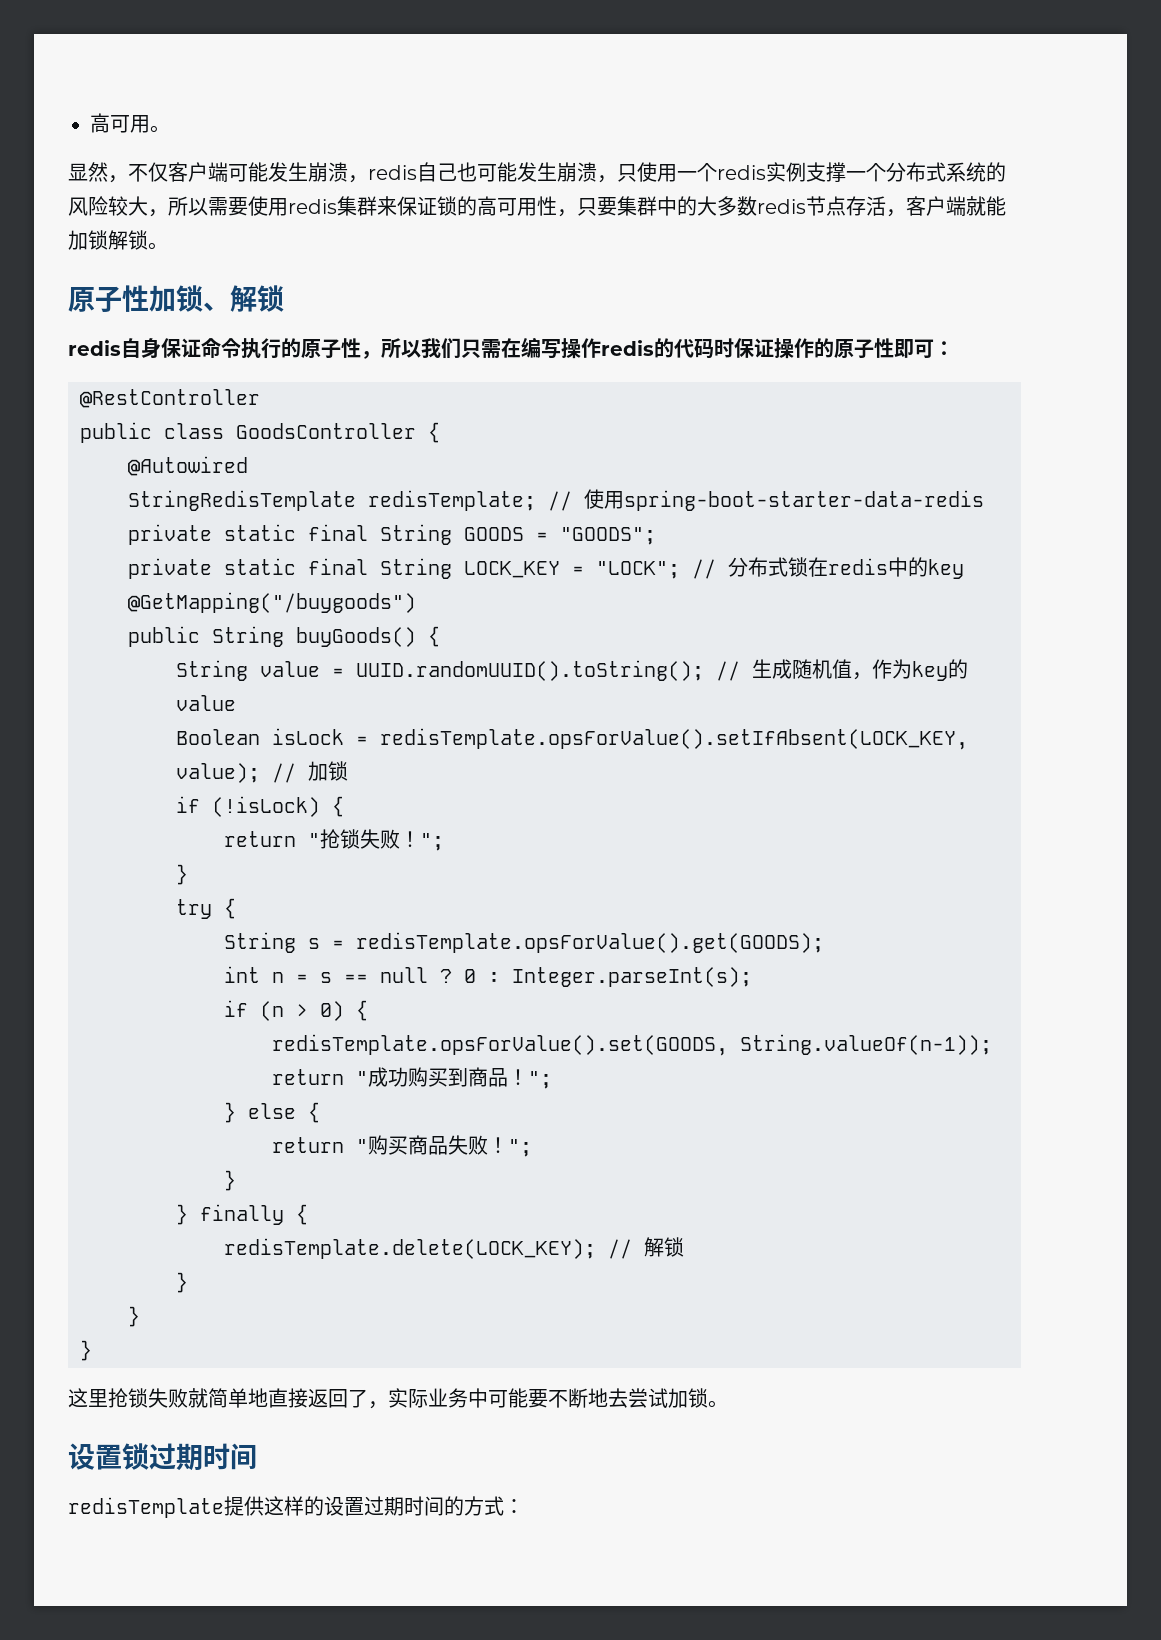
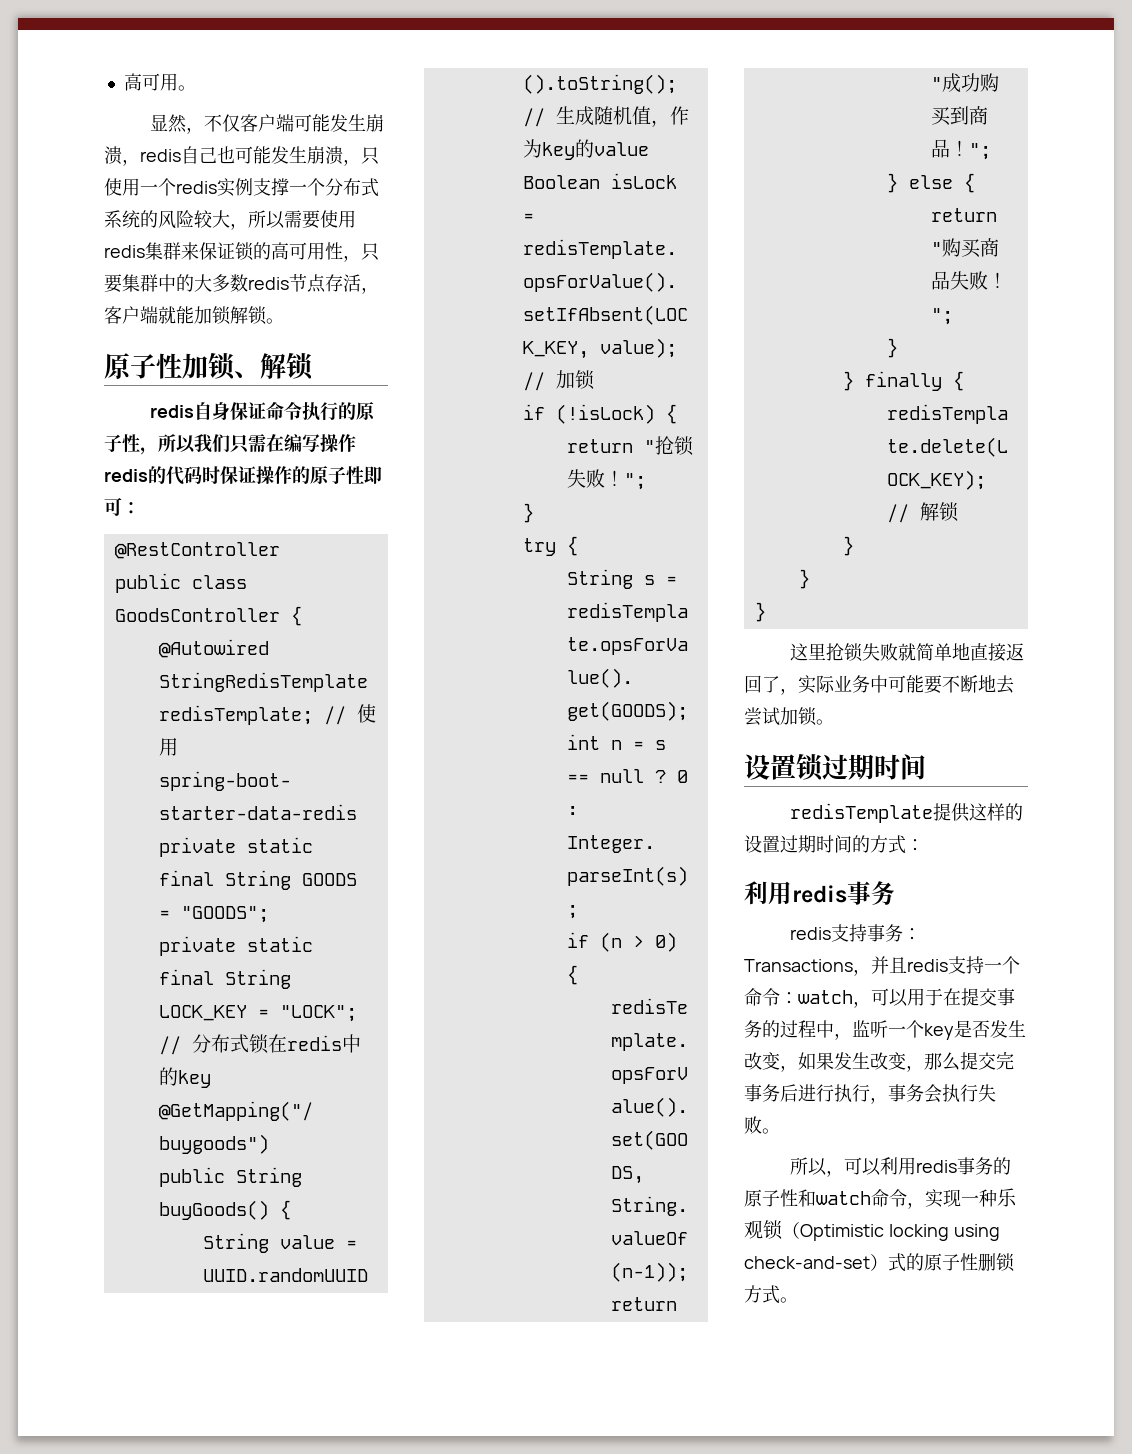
(524, 1506) none -> [744,881,895,906] [789,924,921,942] [744,956,1020,976] [744,988,1015,1008] [744,1020,1026,1040] [744,1051,1014,1072] [744,1084,996,1104] [744,1116,780,1134] [789,1157,1011,1177] [744,1188,1017,1209] [744,1220,1000,1241] [744,1253,1015,1272] [744,1285,798,1304] // 利用redis事务 // redis支持事务：Transactions，并且redis支持一个命令：watch，可以用于在提交事务的过程中，监听一个key是否发生改变，如果发生改变，那么提交完事务后进行执行，事务会执行失败。 // 所以，可以利用redis事务的原子性和watch命令，实现一种乐观锁（Optimistic locking using check-and-set）式的原子性删锁方式。

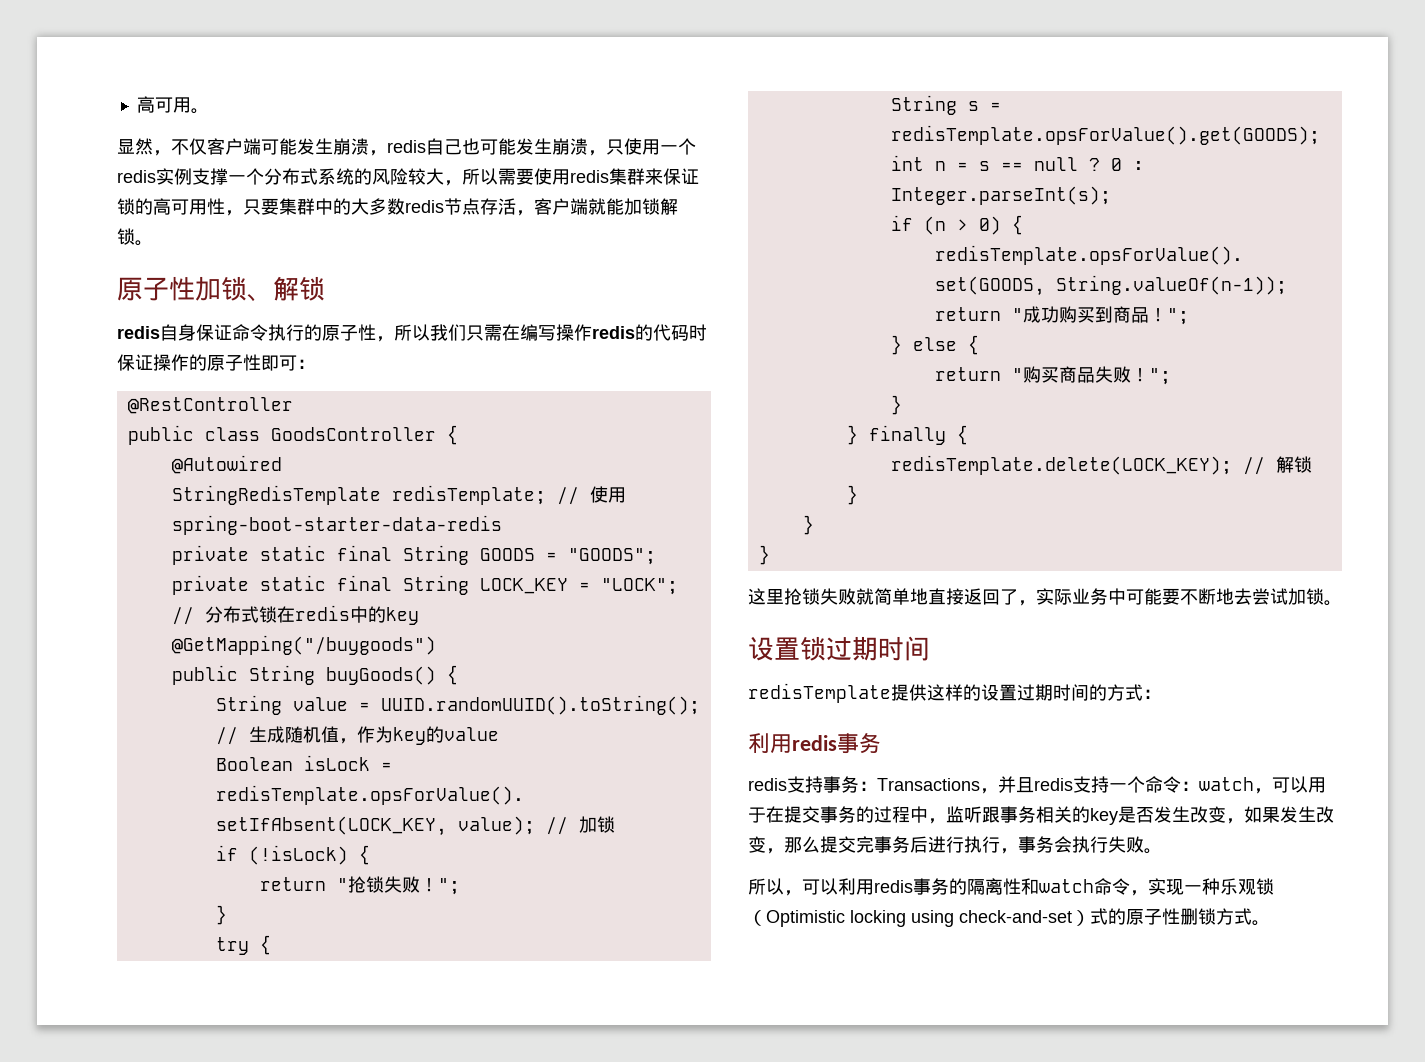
[888,1020,924,1038] 一个 -> [982,806,1090,823] 跟事务相关的
[744,1189,780,1207] 原子 -> [967,878,1003,895] 隔离

